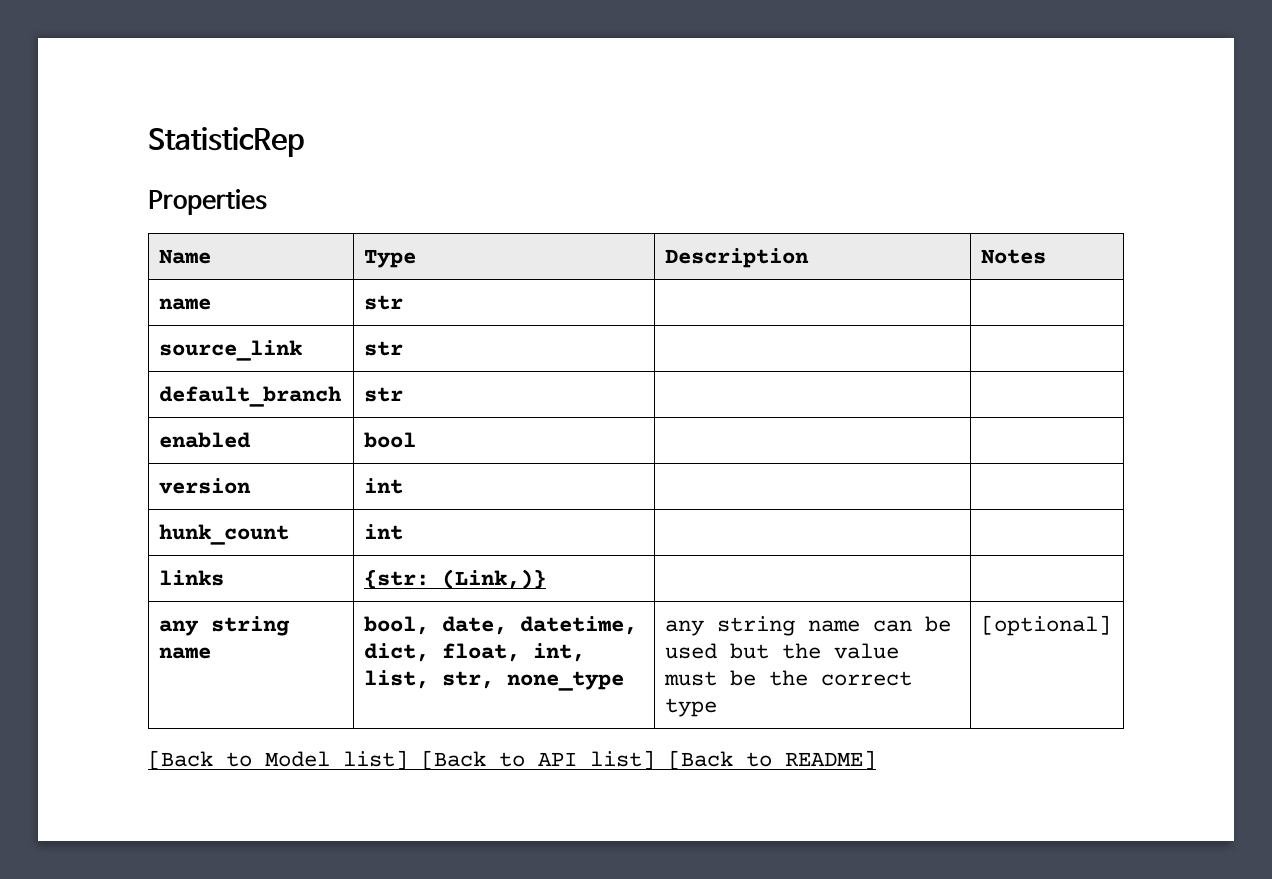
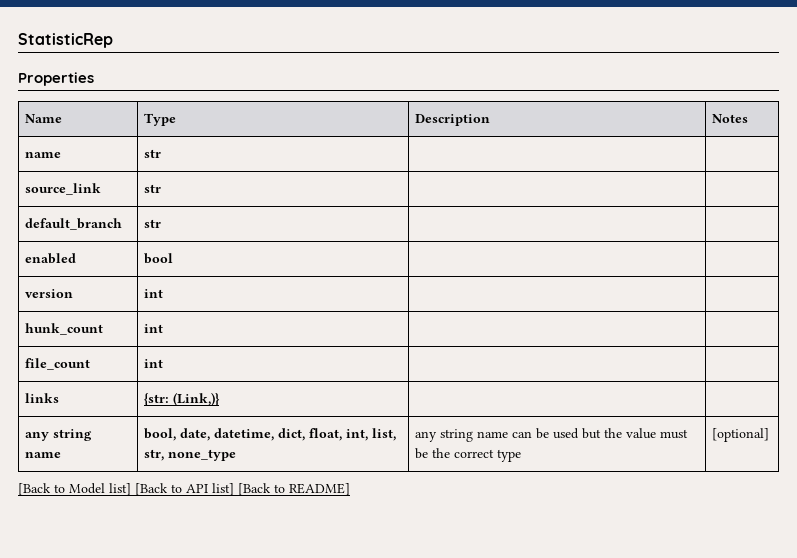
(403, 532) none -> [25,358,91,370] [144,359,164,368] // file_count | int | |

